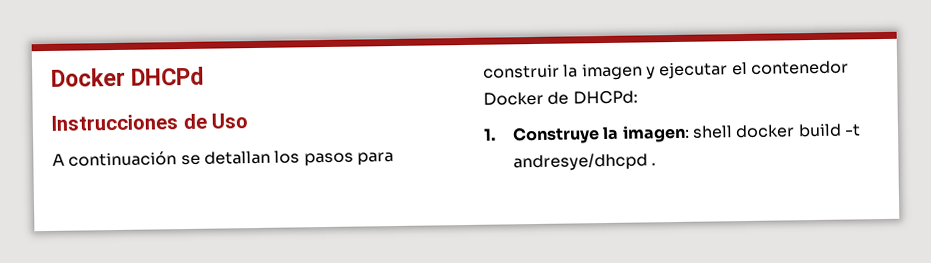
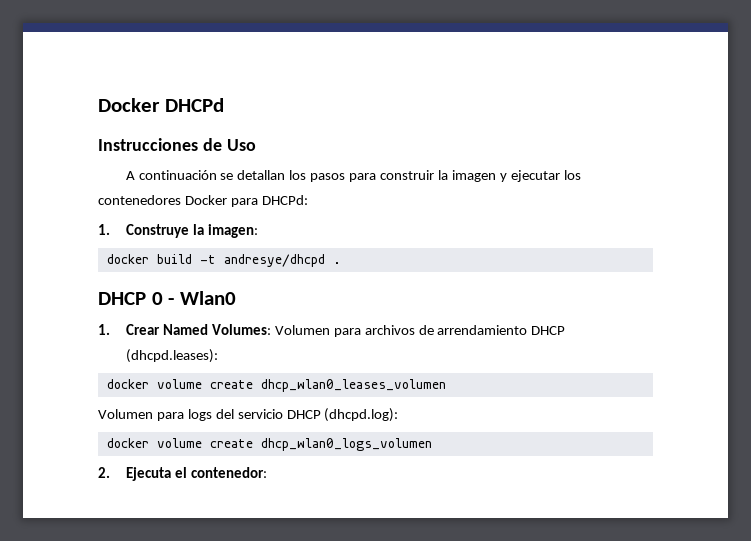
[731,60,849,76] [483,91,570,106] el contenedor Docker de -> [563,170,581,180] [98,195,258,207] los contenedores Docker para
[691,125,733,139] shell -> (258, 231) //
(657, 164) none -> [98,291,236,305] [98,324,566,337] [126,349,219,363] [106,379,446,392] [98,408,399,422] [106,438,432,451] [98,467,267,481] // DHCP 0 - Wlan0 // 1. Crear Named Volumes: Volumen para archivos de arrendamiento DHCP (dhcpd.leases): // docker volume create dhcp_wlan0_leases_volumen // Volumen para logs del servicio DHCP (dhcpd.log): // docker volume create dhcp_wlan0_logs_volumen // 2. Ejecuta el contenedor:

